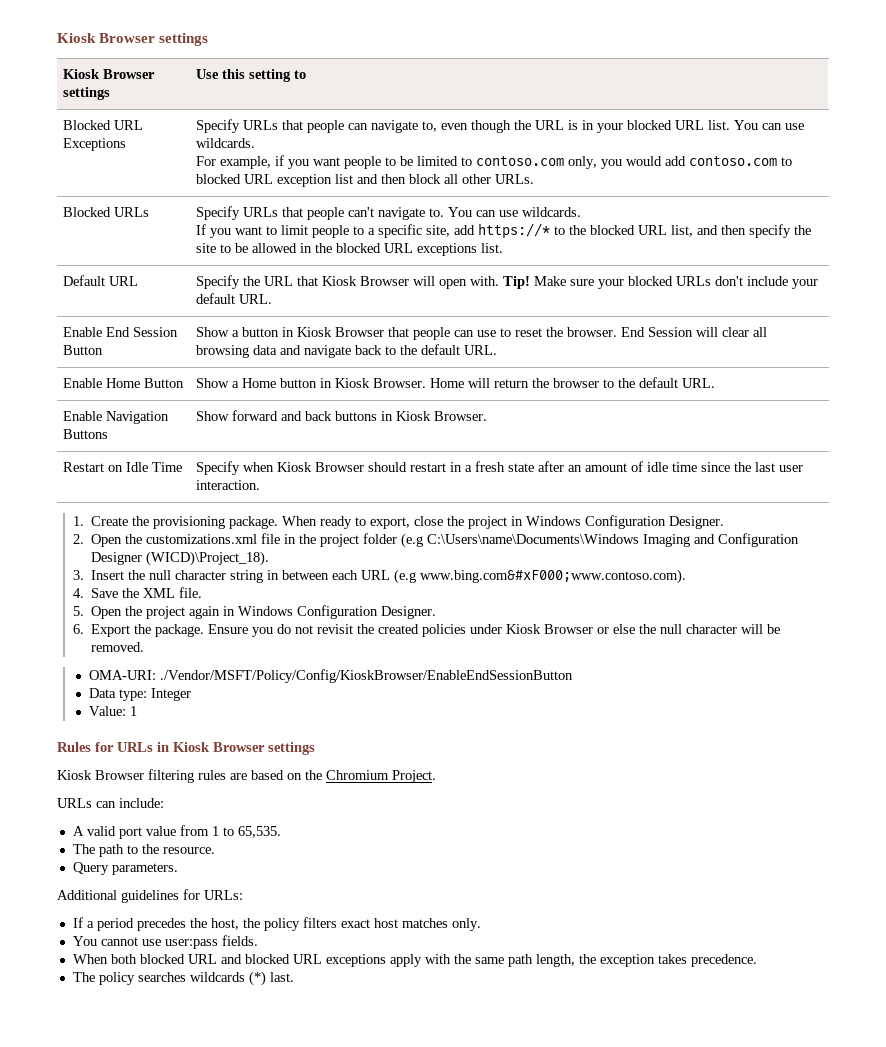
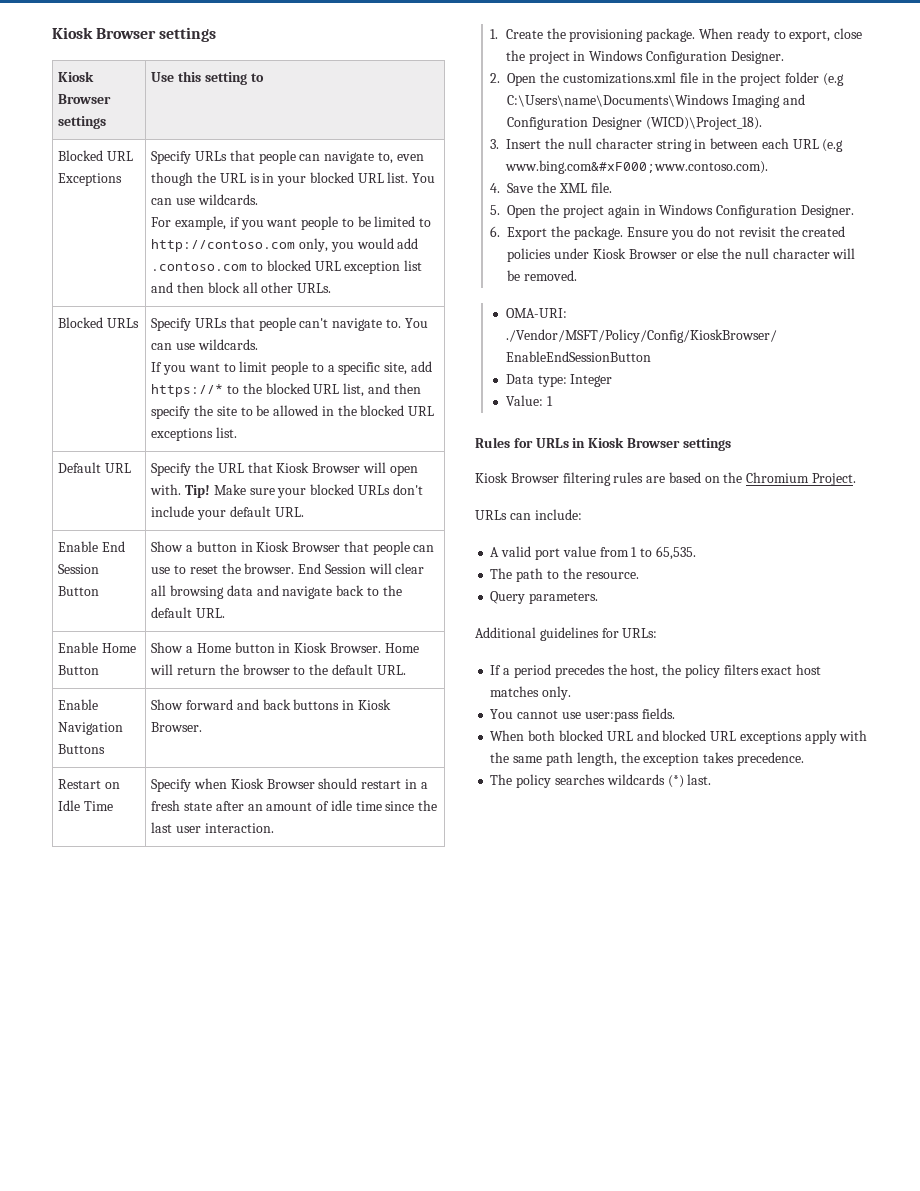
[476,156,565,166] contoso.com -> [151,239,296,252] http://contoso.com
[689,156,778,166] contoso.com -> [151,262,248,271] .contoso.com

